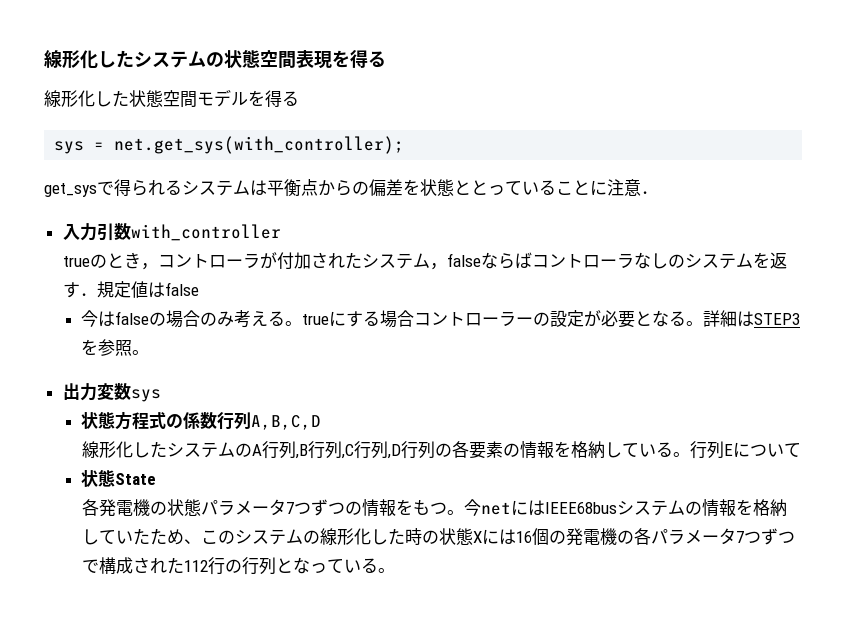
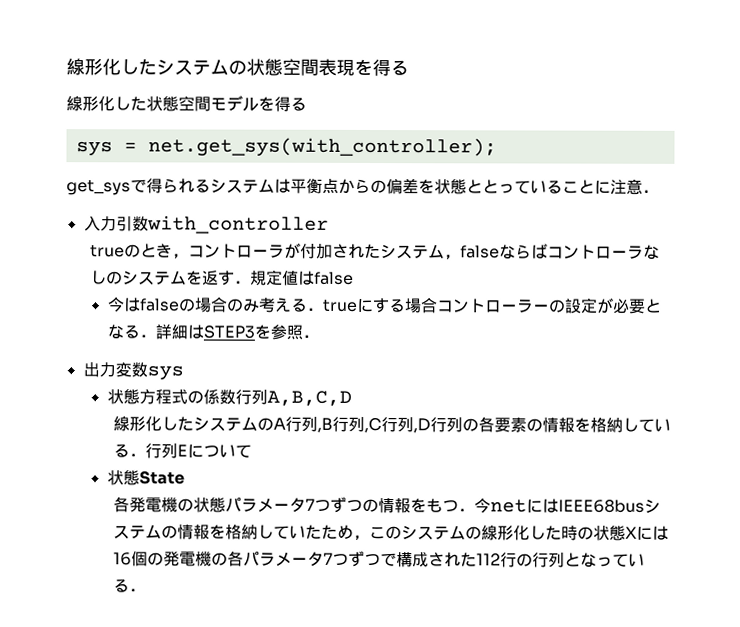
[285,321,303,326] 。 -> [306,307,324,311] ．
[686,321,704,326] 。 -> [138,334,156,338] ．
[132,350,150,355] 。 -> [301,334,319,338] ．
[672,452,690,457] 。 -> [129,453,147,457] ．
[446,510,464,515] 。 -> [458,508,476,512] ．
[183,539,201,544] 、 -> [353,534,371,541] ，
[377,568,395,573] 。 -> [129,588,147,592] ．

